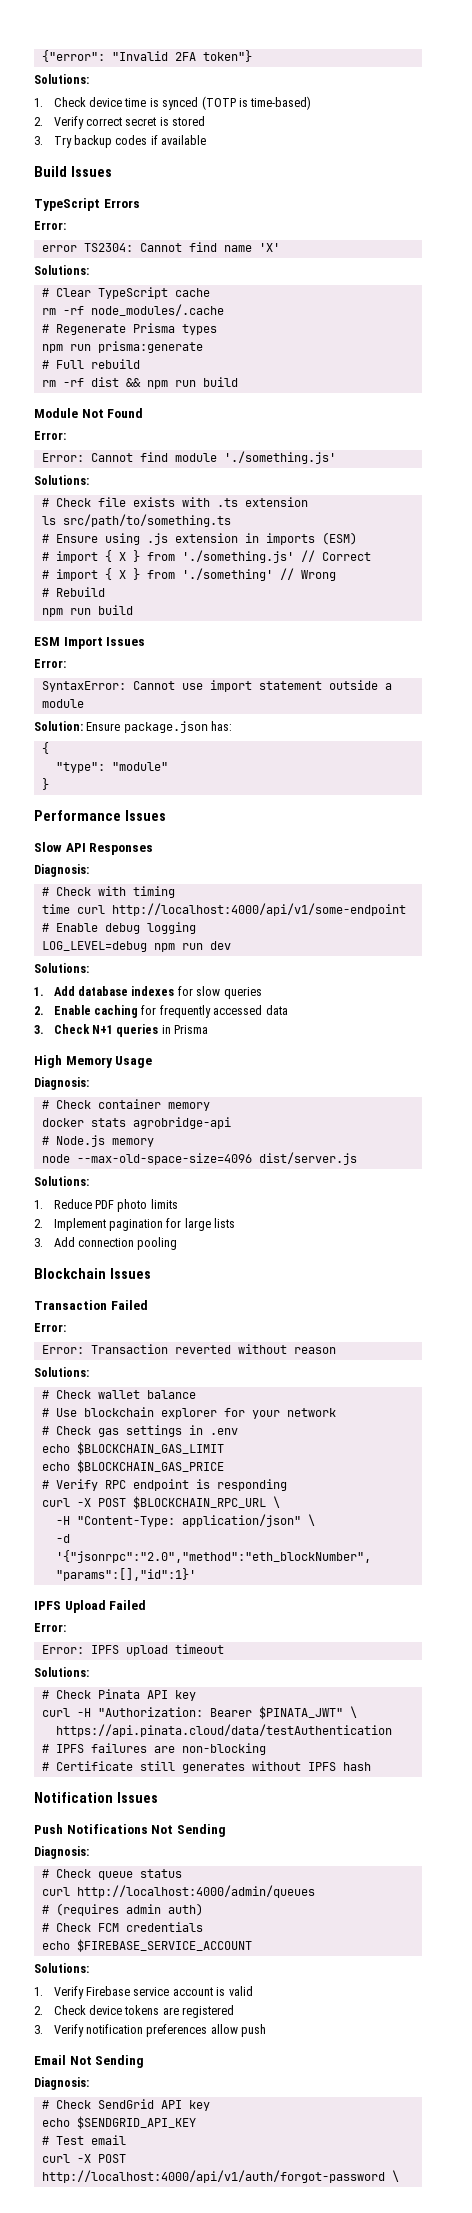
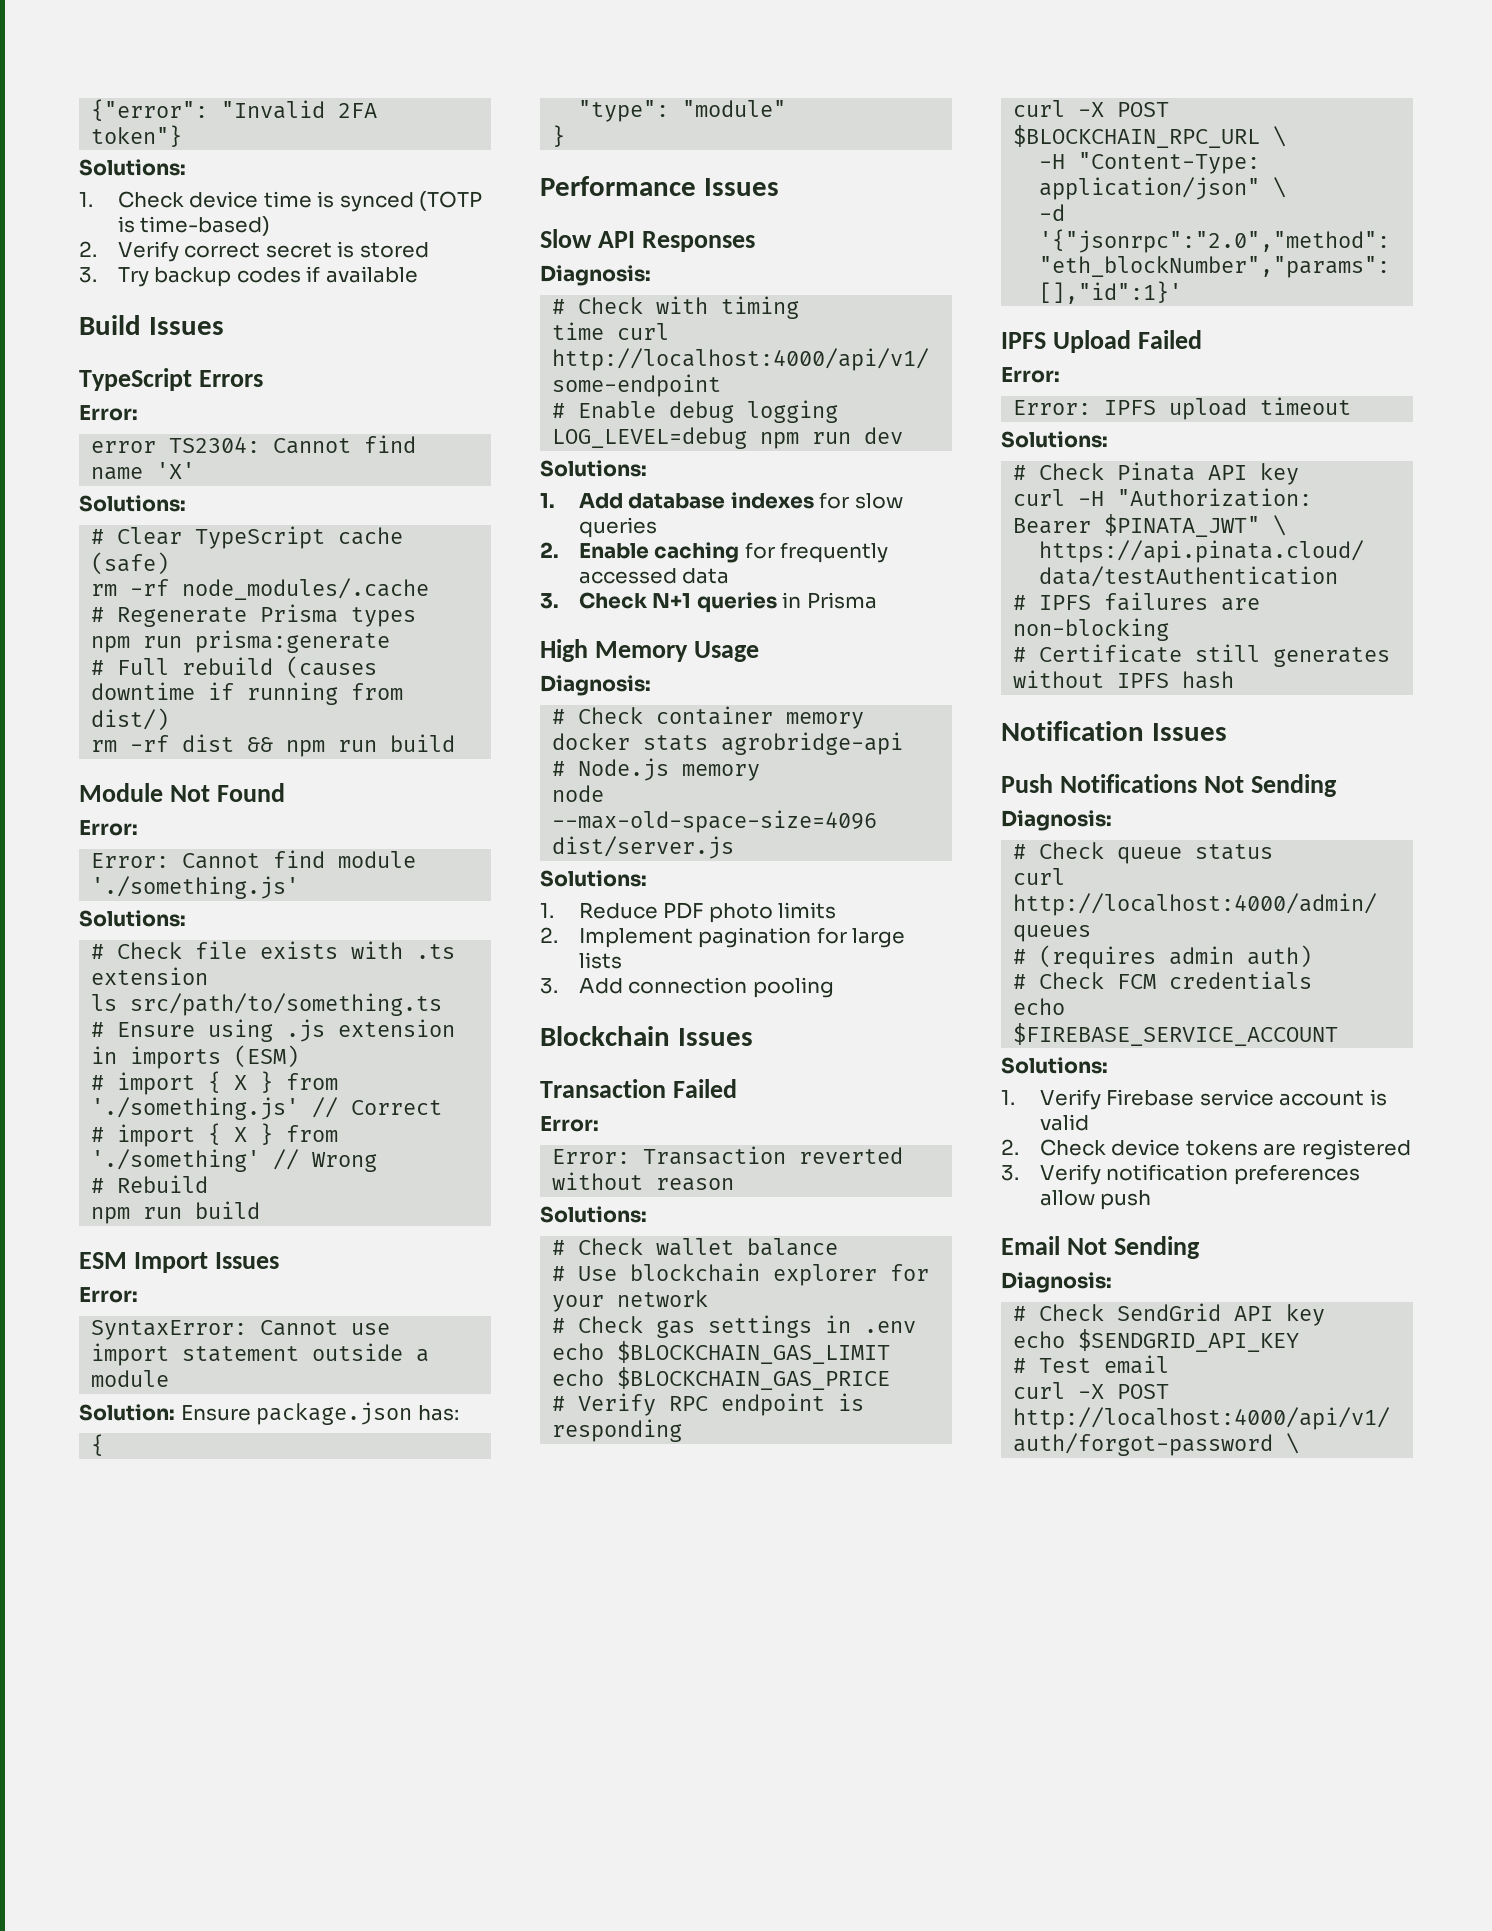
(210, 292) none -> [91,552,170,575] (safe)
(140, 364) none -> [286,656,378,679] [91,682,404,705] [91,708,170,731] (causes downtime if running from dist/)

